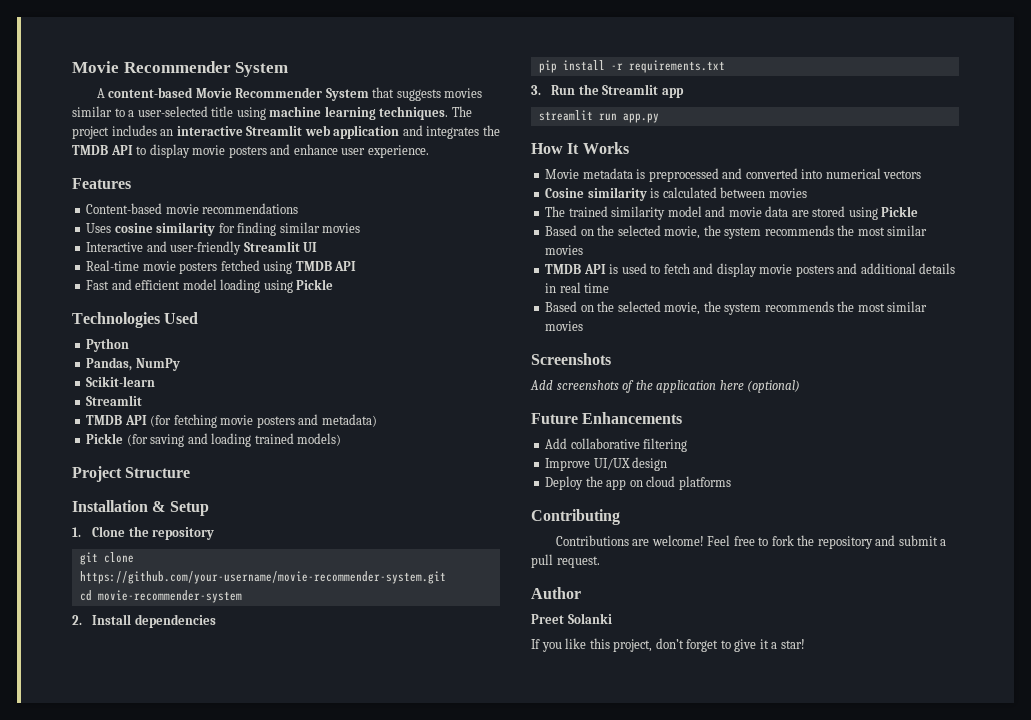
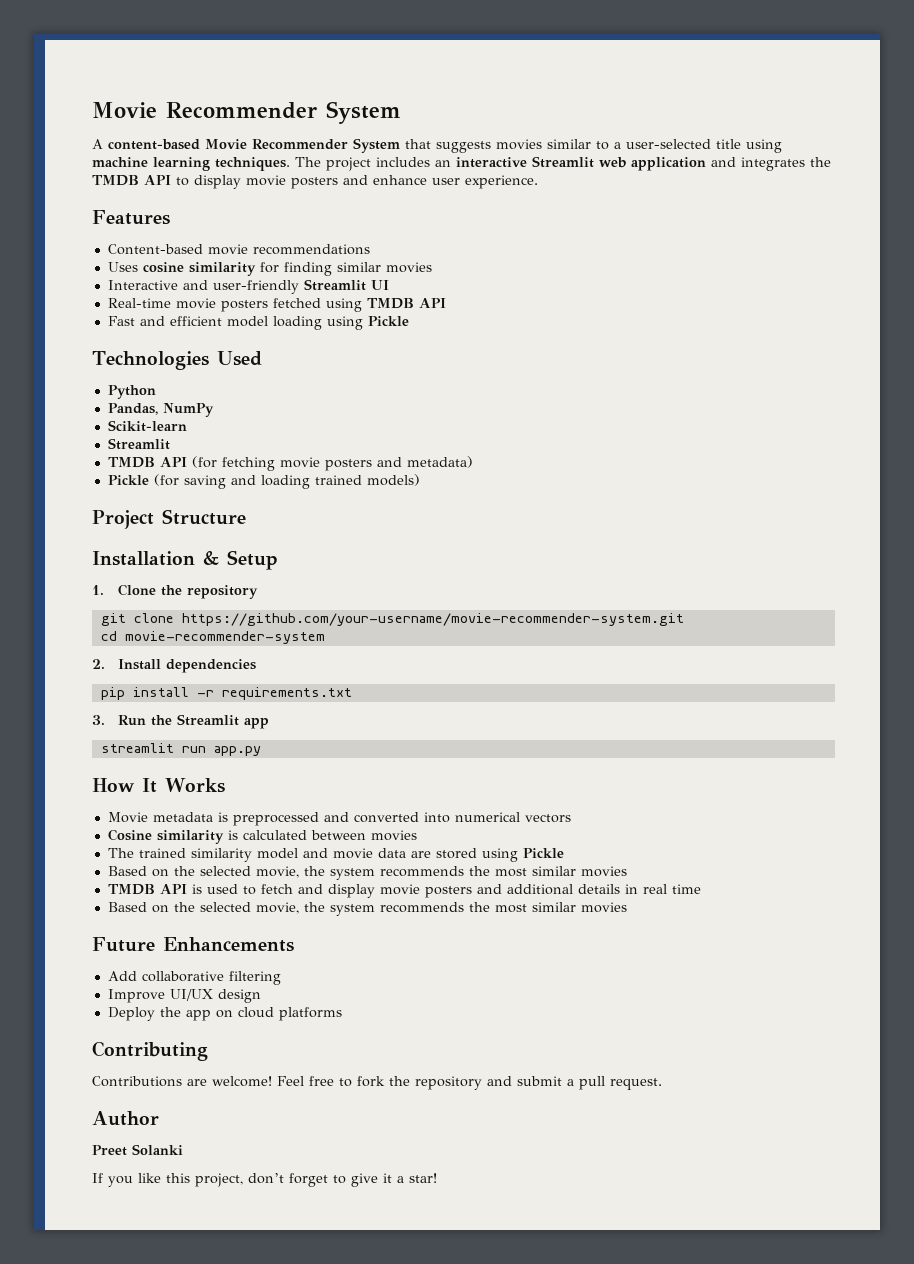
[531,353,611,365] [530,380,801,393] // Screenshots // Add screenshots of the application here (optional) -> (627, 907) none

